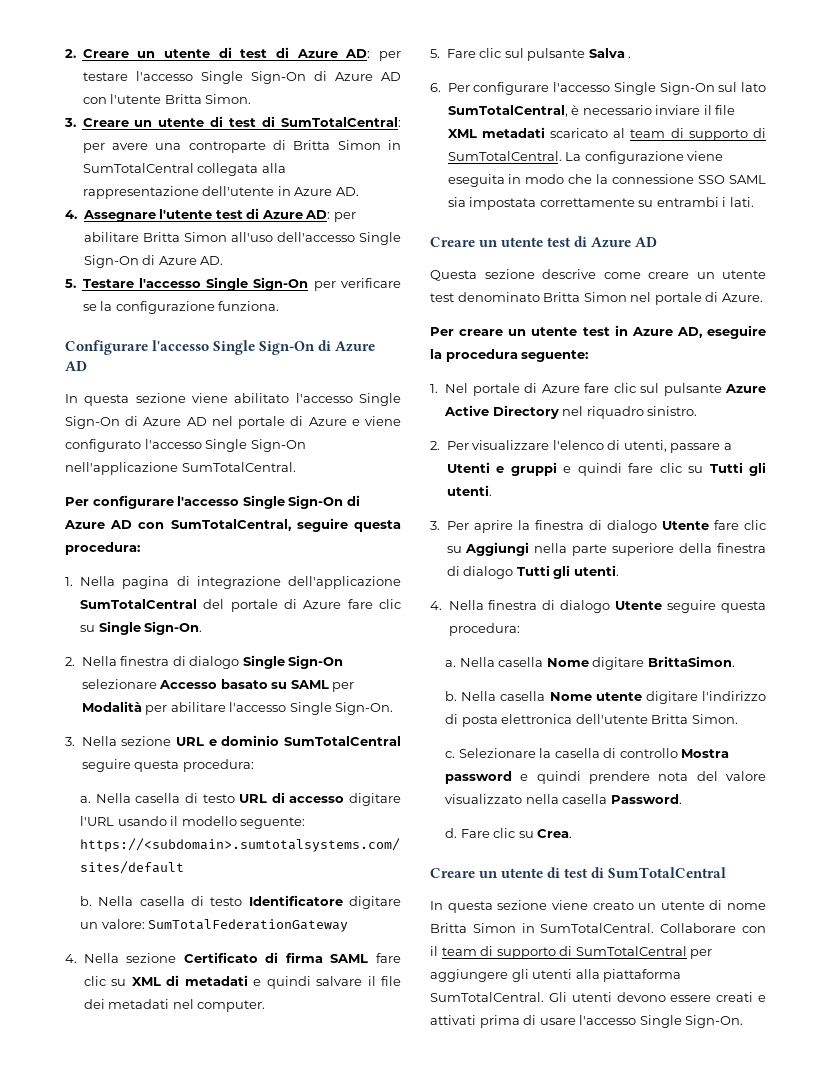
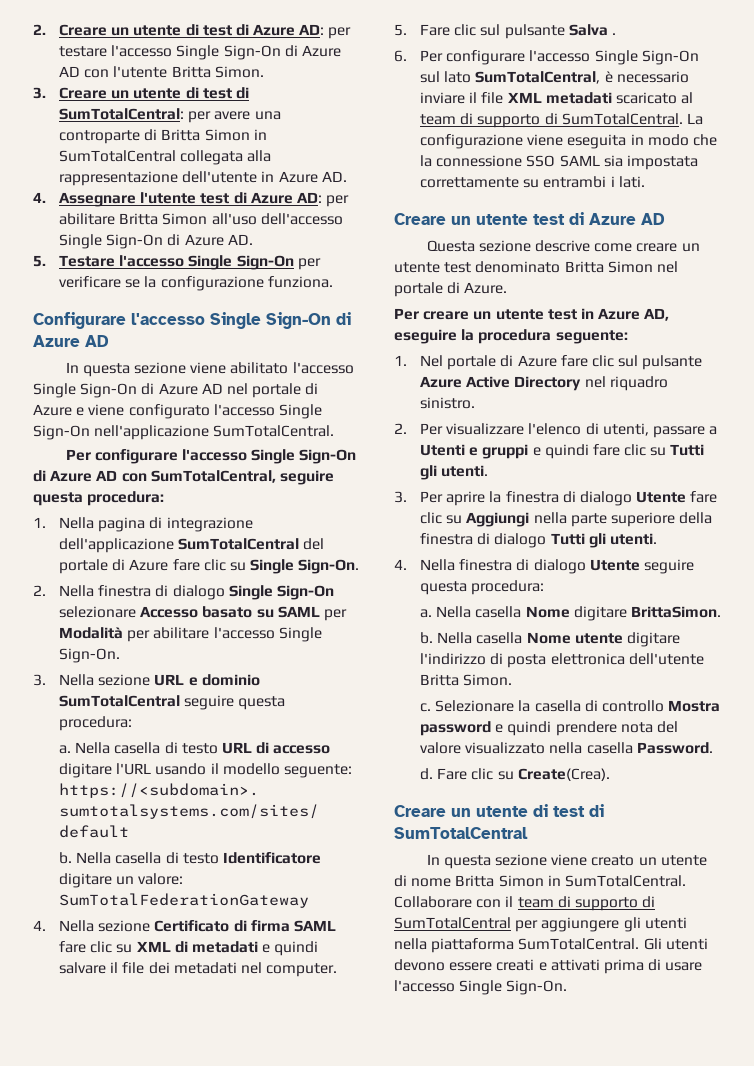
[537,829,573,838] Crea. -> [517,768,610,781] Create(Crea).
[575,969,600,979] alla -> [394,938,427,950] nella

